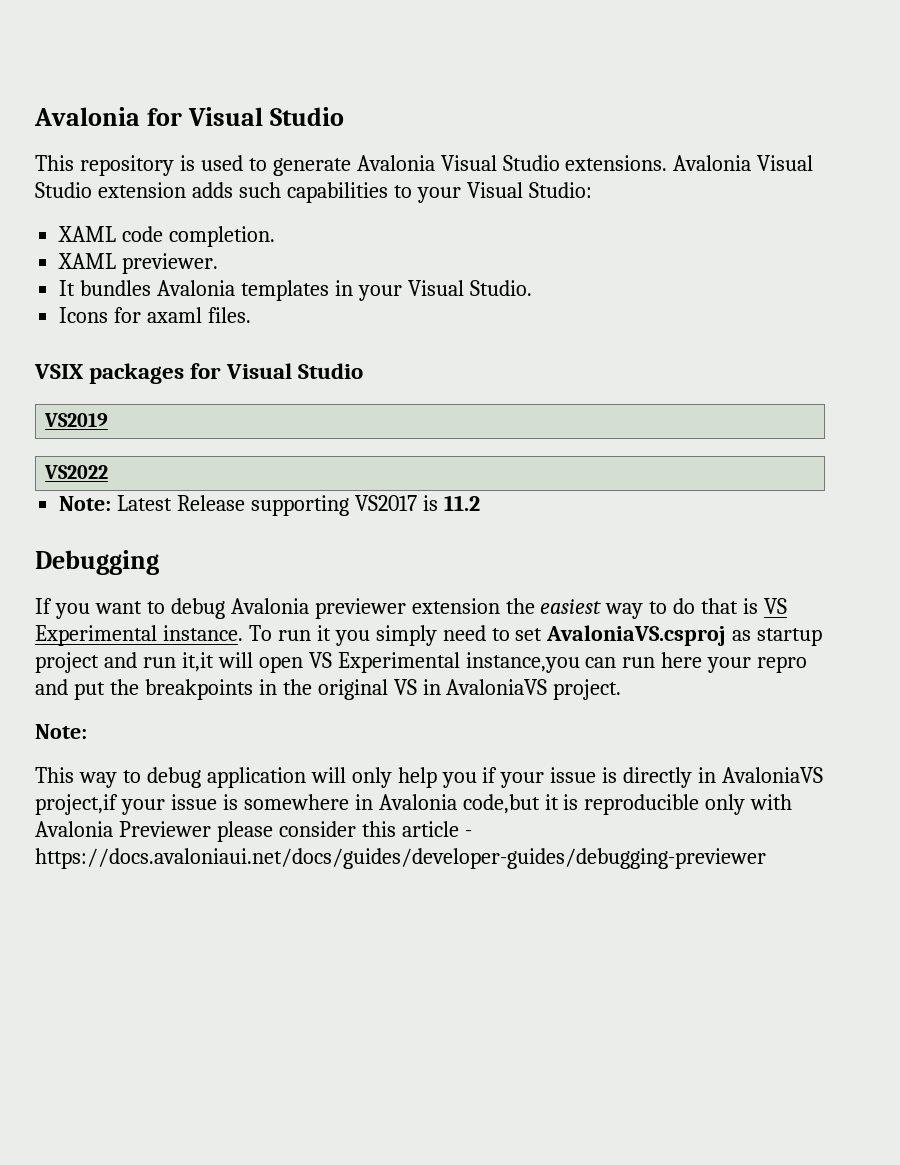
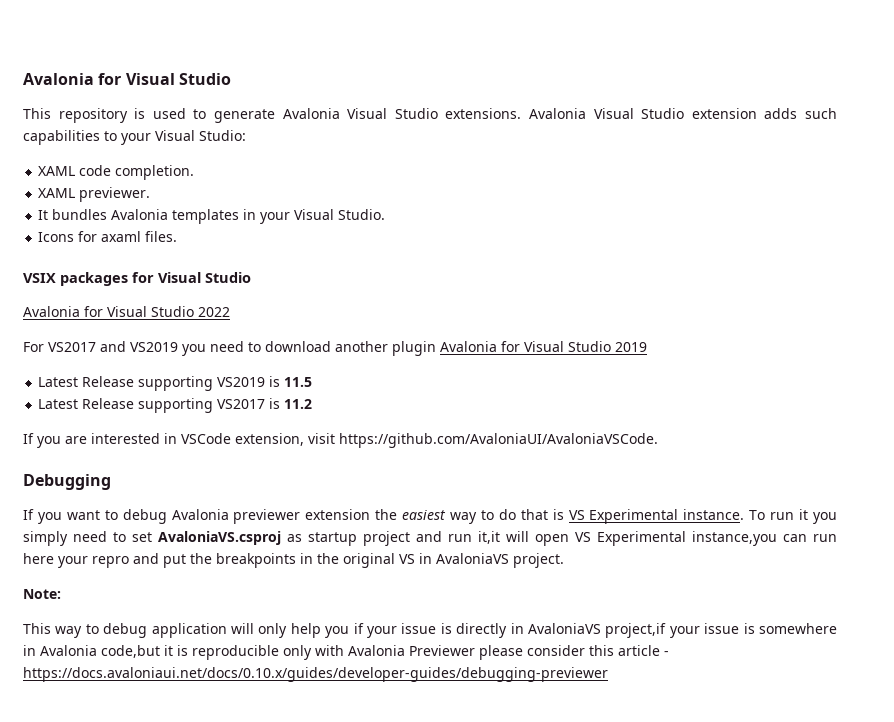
[44,413,109,427] [44,465,109,479] [59,496,112,511] // VS2019 // VS2022 // Note: -> [23,306,230,317] [23,341,647,356] [38,376,313,391] // Avalonia for Visual Studio 2022 // For VS2017 and VS2019 you need to download another plugin Avalonia for Visual Studio 2019 // Latest Release supporting VS2019 is 11.5 //
(480, 503) none -> [23,433,658,448] // If you are interested in VSCode extension, visit https://github.com/AvaloniaUI/AvaloniaVSCode.
[35,848,766,869] https://docs.avaloniaui.net/docs/guides/developer-guides/debugging-previewer -> [23,667,608,682] https://docs.avaloniaui.net/docs/0.10.x/guides/developer-guides/debugging-previewer

